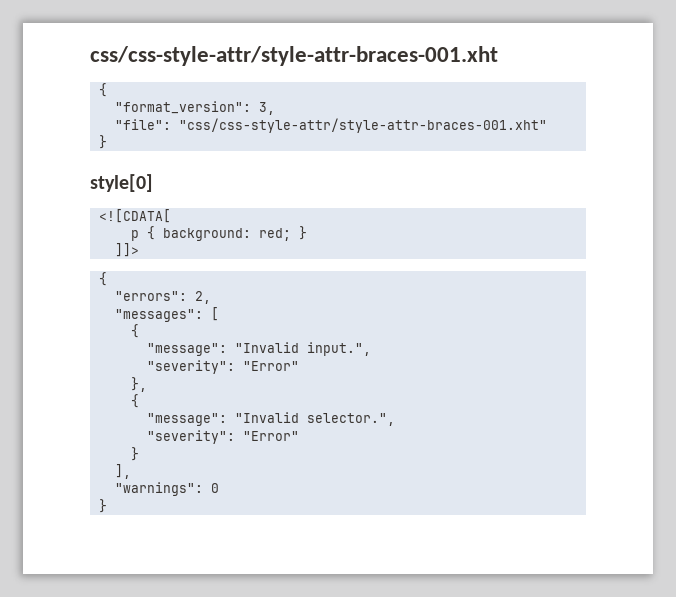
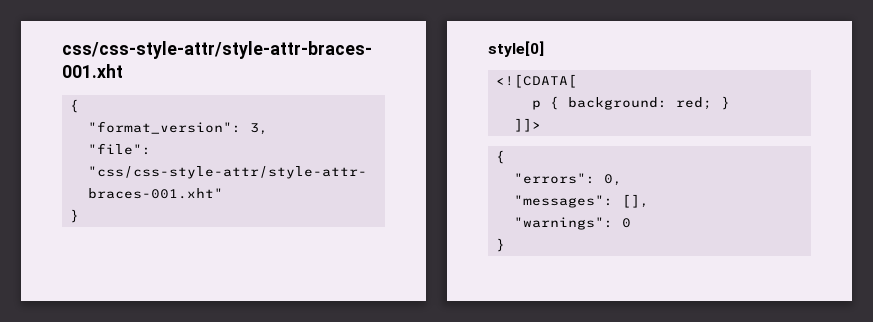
[194,291,211,304] 2, -> [603,174,622,186] 0,
[210,307,219,321] [130,324,139,338] [146,342,371,356] [146,360,299,374] [130,377,147,392] [130,394,139,408] [146,412,395,426] [146,430,299,444] [130,447,139,461] [114,464,131,479] [ // { // "message": "Invalid input.", // "severity": "Error" // }, // { // "message": "Invalid selector.", // "severity": "Error" // } // ], -> [621,194,649,208] [],

